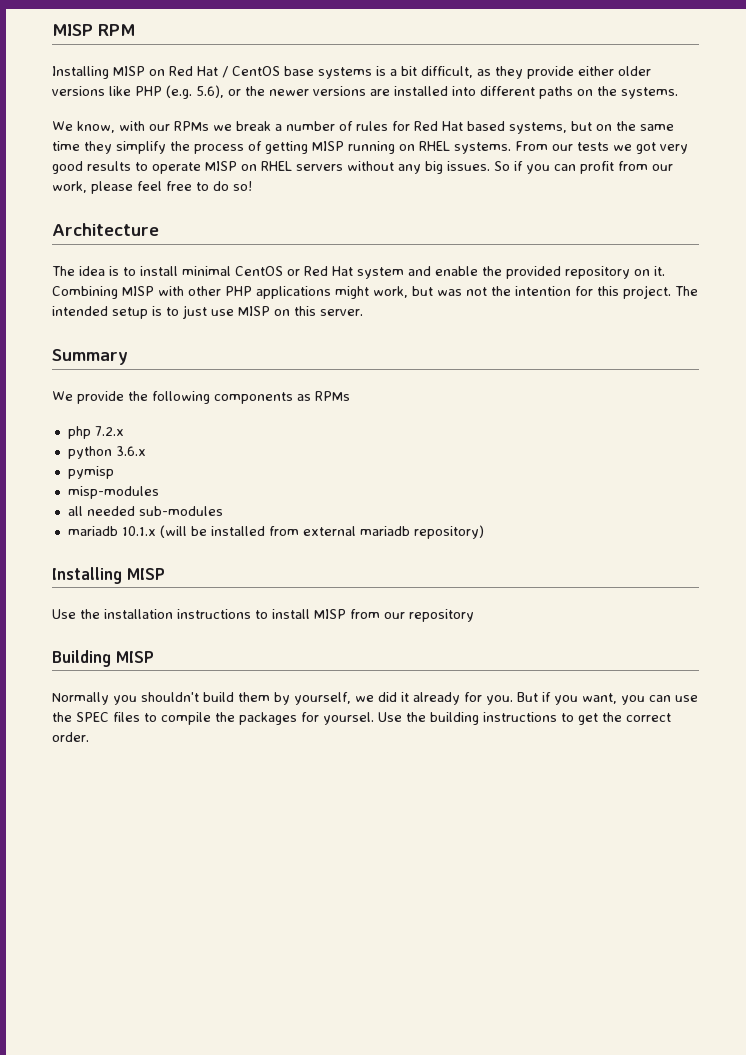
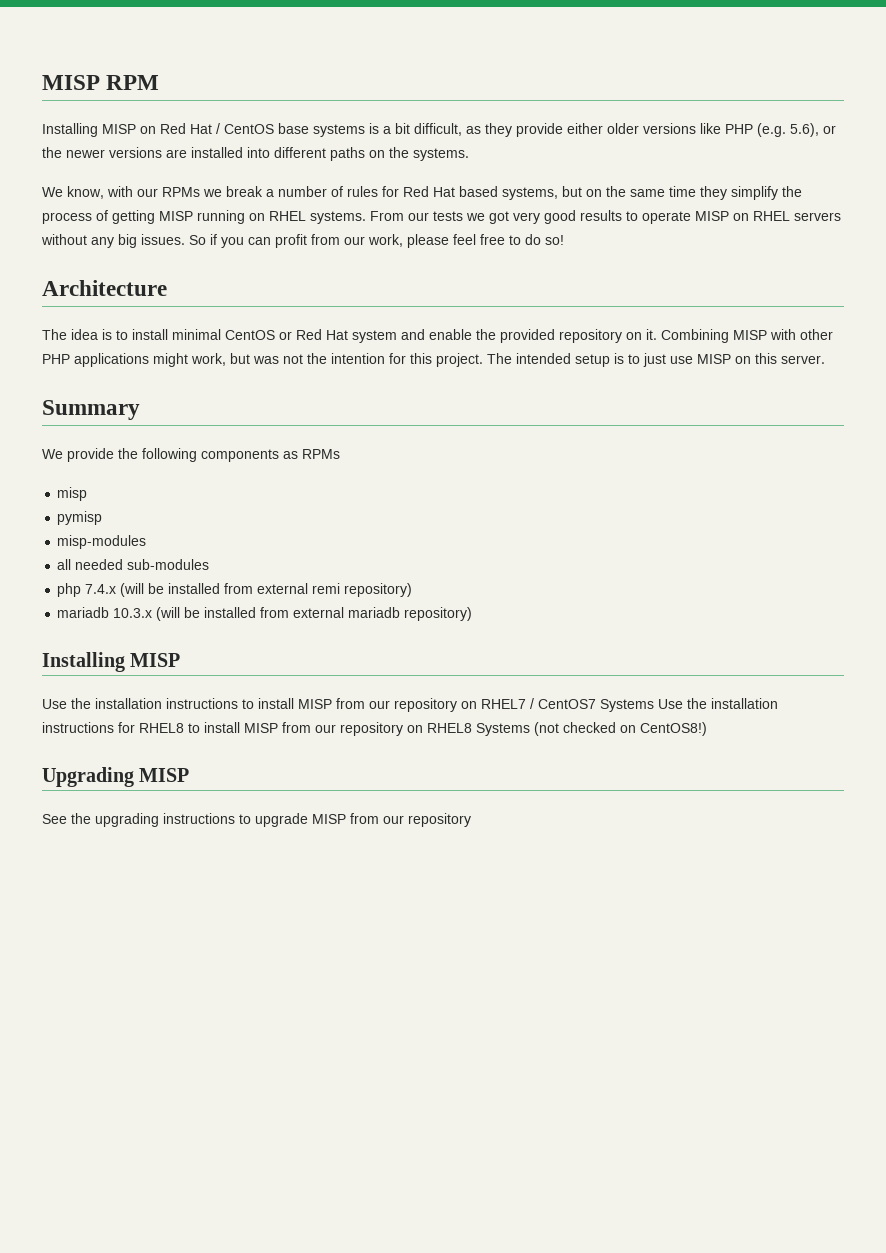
[67,426,124,439] [67,446,146,459] php 7.2.x // python 3.6.x -> [57,487,88,501] misp
[67,526,156,536] // mariadb 10.1.x -> [57,583,413,597] [57,607,153,618] // php 7.4.x (will be installed from external remi repository) // mariadb 10.3.x
[52,650,154,667] [52,692,698,705] [52,712,671,725] [52,732,89,742] // Building MISP // Normally you shouldn't build them by yourself, we did it already for you. But if you want, you can use the SPEC files to compile the packages for yoursel. Use the building instructions to get the correct order. -> [461,698,778,712] [42,722,707,736] [42,767,190,787] [42,813,471,827] on RHEL7 / CentOS7 Systems Use the installation instructions for RHEL8 to install MISP from our repository on RHEL8 Systems (not checked on CentOS8!) // Upgrading MISP // See the upgrading instructions to upgrade MISP from our repository

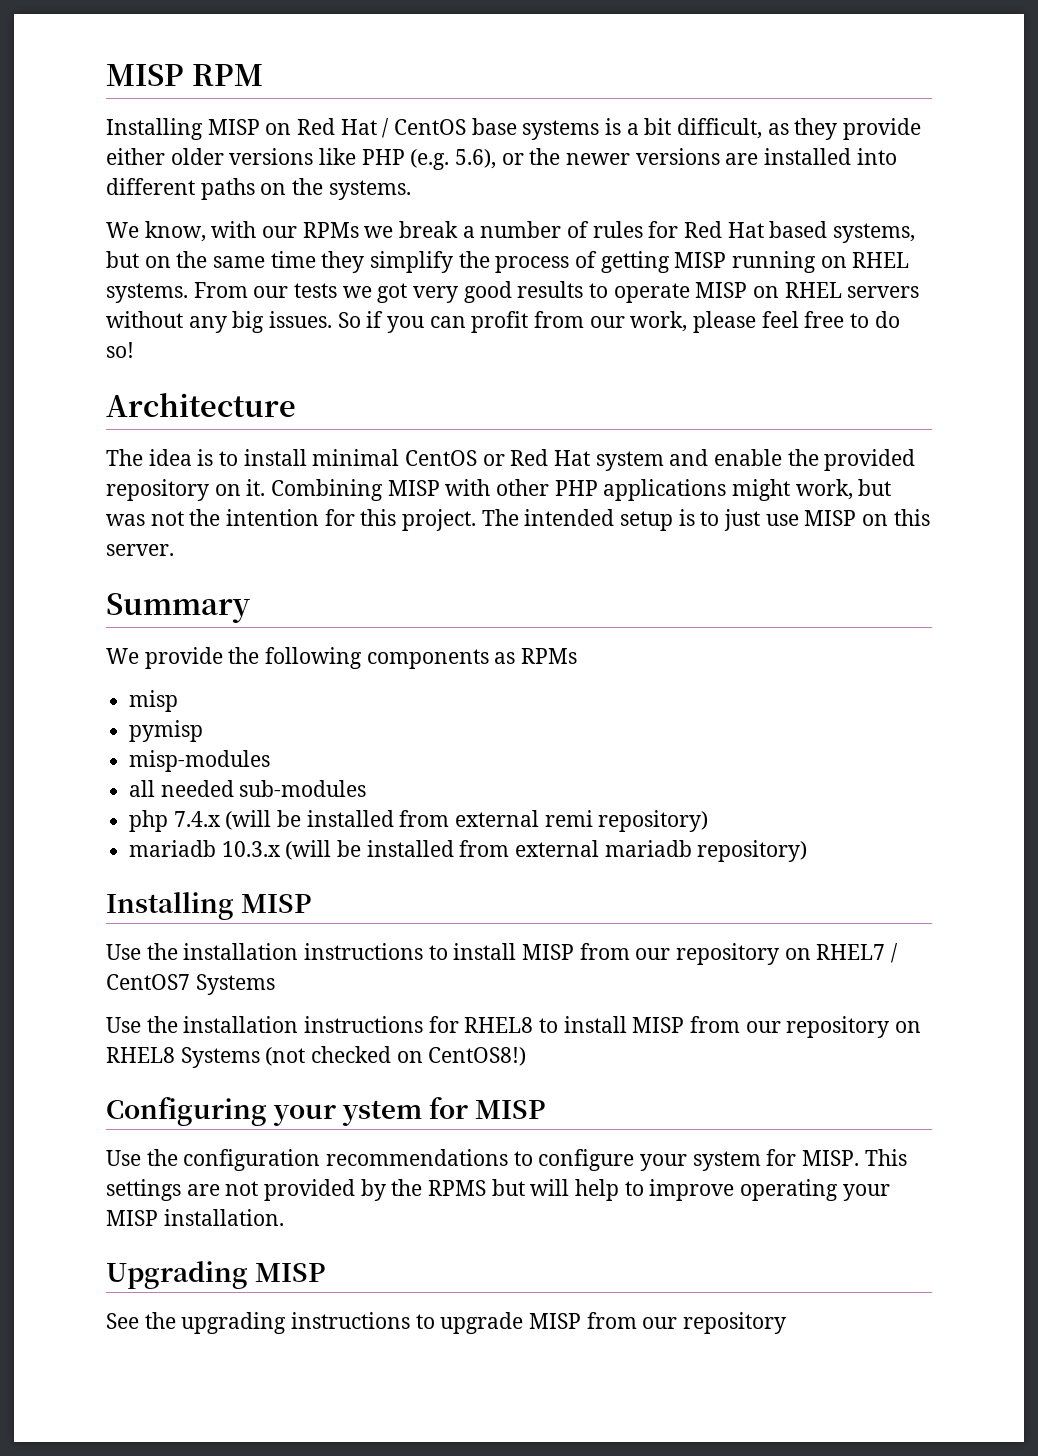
(654, 705) none -> (275, 984) //
(707, 729) none -> [106,1097,547,1126] [106,1149,907,1171] [106,1179,890,1201] [106,1209,284,1226] // Configuring your ystem for MISP // Use the configuration recommendations to configure your system for MISP. This settings are not provided by the RPMS but will help to improve operating your MISP installation.

